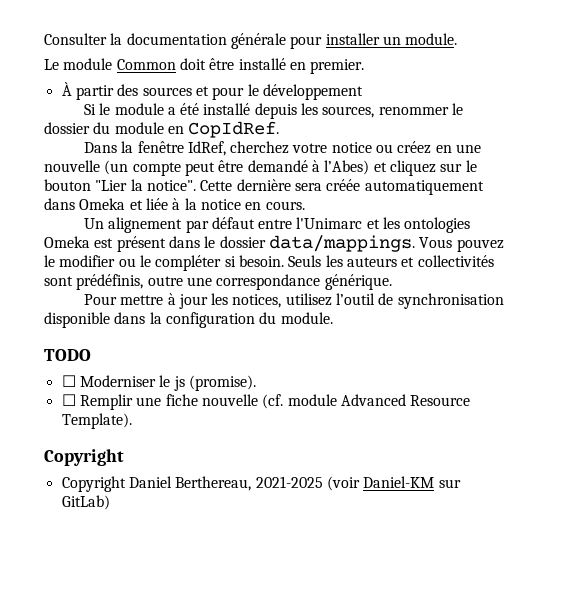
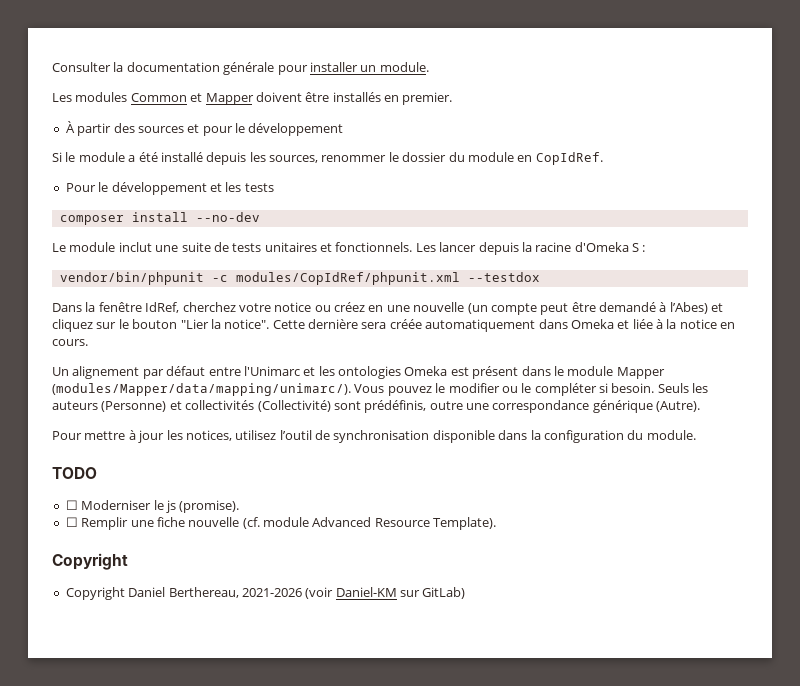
[44,58,286,70] Le module Common doit être installé -> [52,92,381,105] Les modules Common et Mapper doivent être installés
(280, 129) none -> [65,182,274,195] [59,212,260,225] [52,242,646,255] [59,272,540,285] // Pour le développement et les tests // composer install --no-dev // Le module inclut une suite de tests unitaires et fonctionnels. Les lancer depuis la racine d'Omeka S : // vendor/bin/phpunit -c modules/CopIdRef/phpunit.xml --testdox
[219,235,415,252] dossier data/mappings. -> [567,366,665,379] [52,383,351,396] module Mapper (modules/Mapper/data/mapping/unimarc/).
(397, 262) none -> [101,401,167,412] (Personne)
(494, 261) none -> [257,400,331,412] (Collectivité)
[324,274,392,290] générique. -> [592,400,701,413] générique (Autre).
[255,476,323,488] 2021-2025 -> [241,588,302,597] 2021-2026

